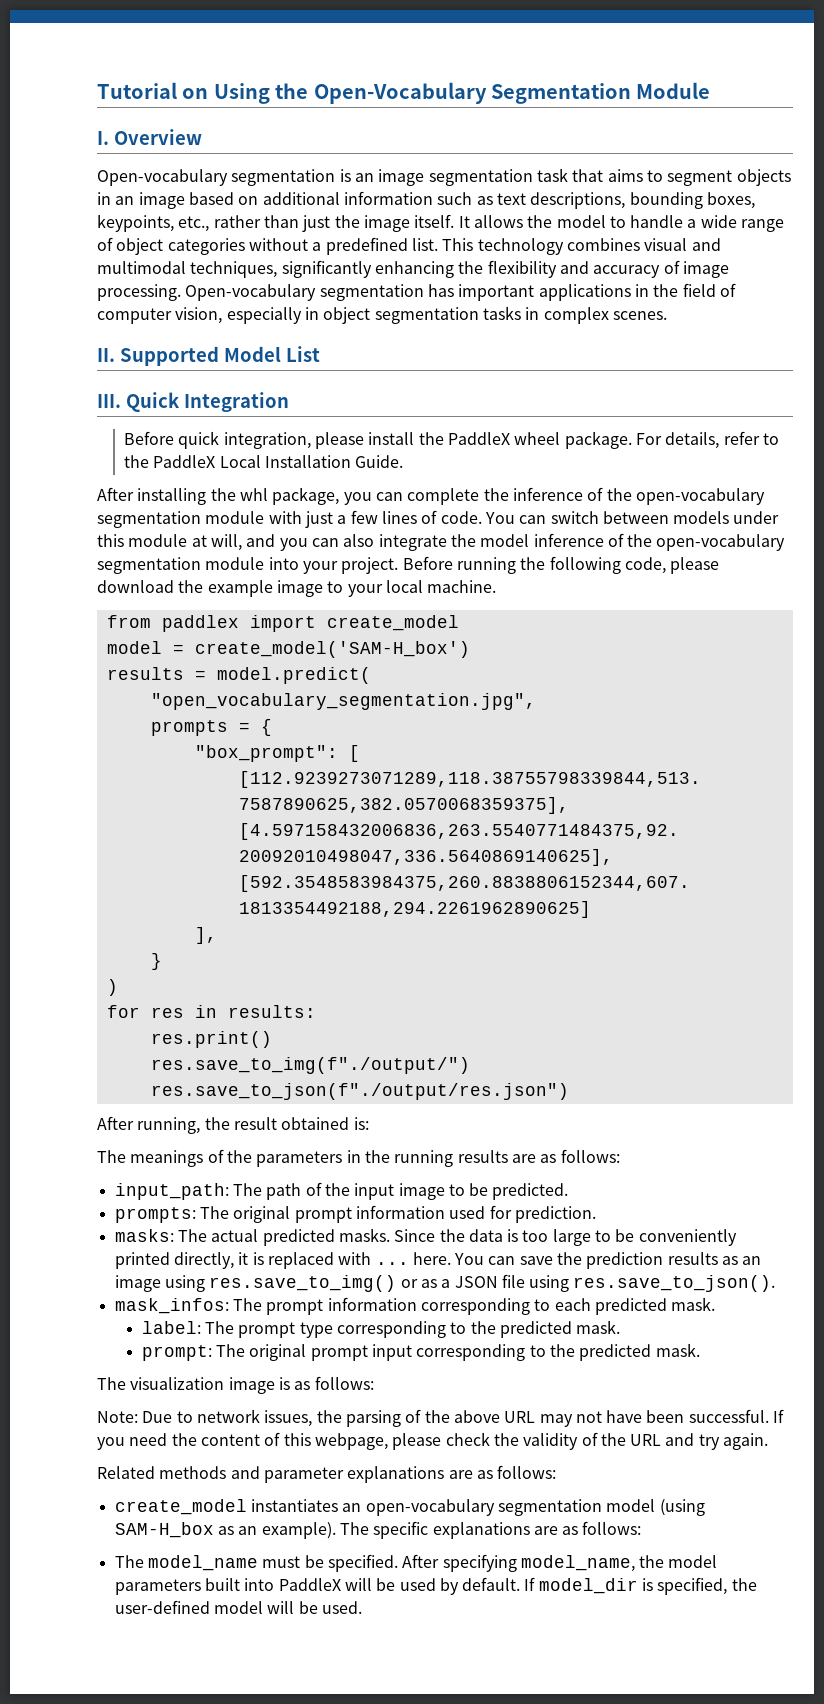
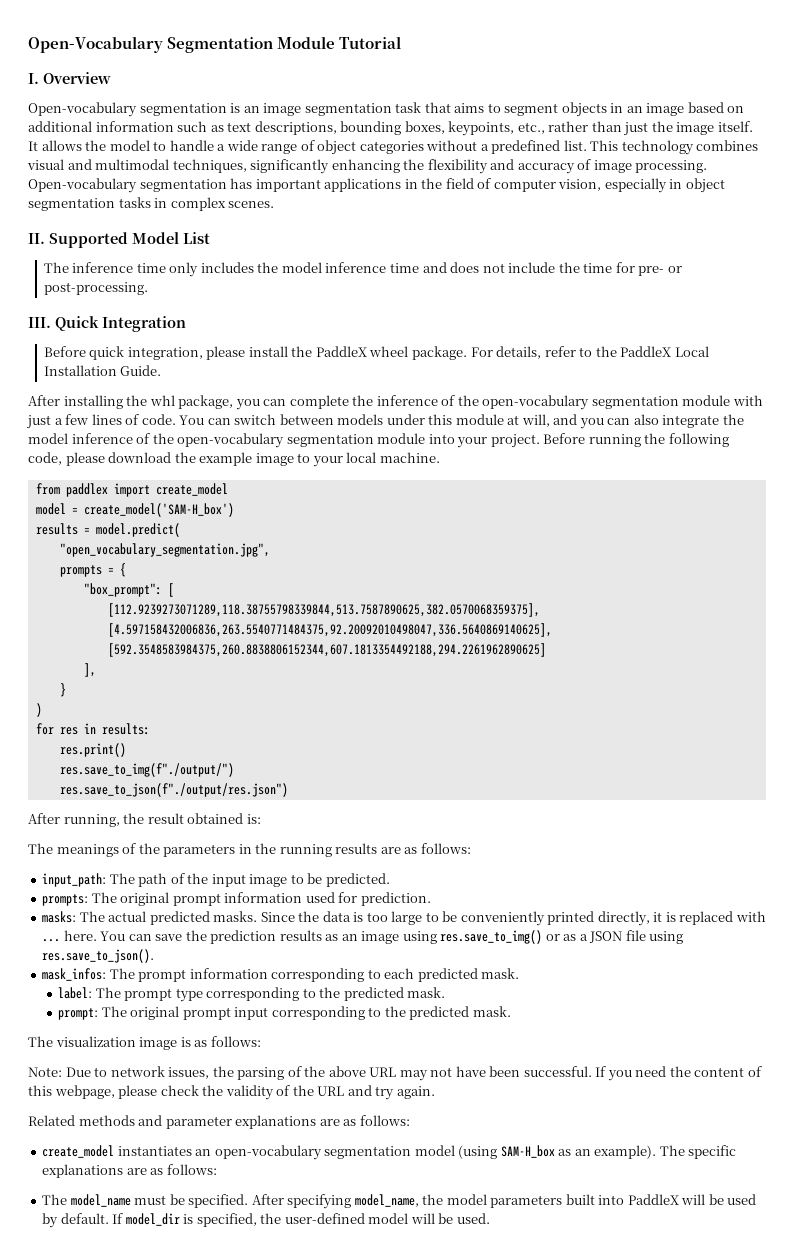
[97,82,309,104] Tutorial on Using the -> (28, 44) none
(711, 90) none -> [339,36,402,49] Tutorial
(320, 354) none -> [43,262,682,277] [43,282,148,295] // The inference time only includes the model inference time and does not include the time for pre- or post-processing.

